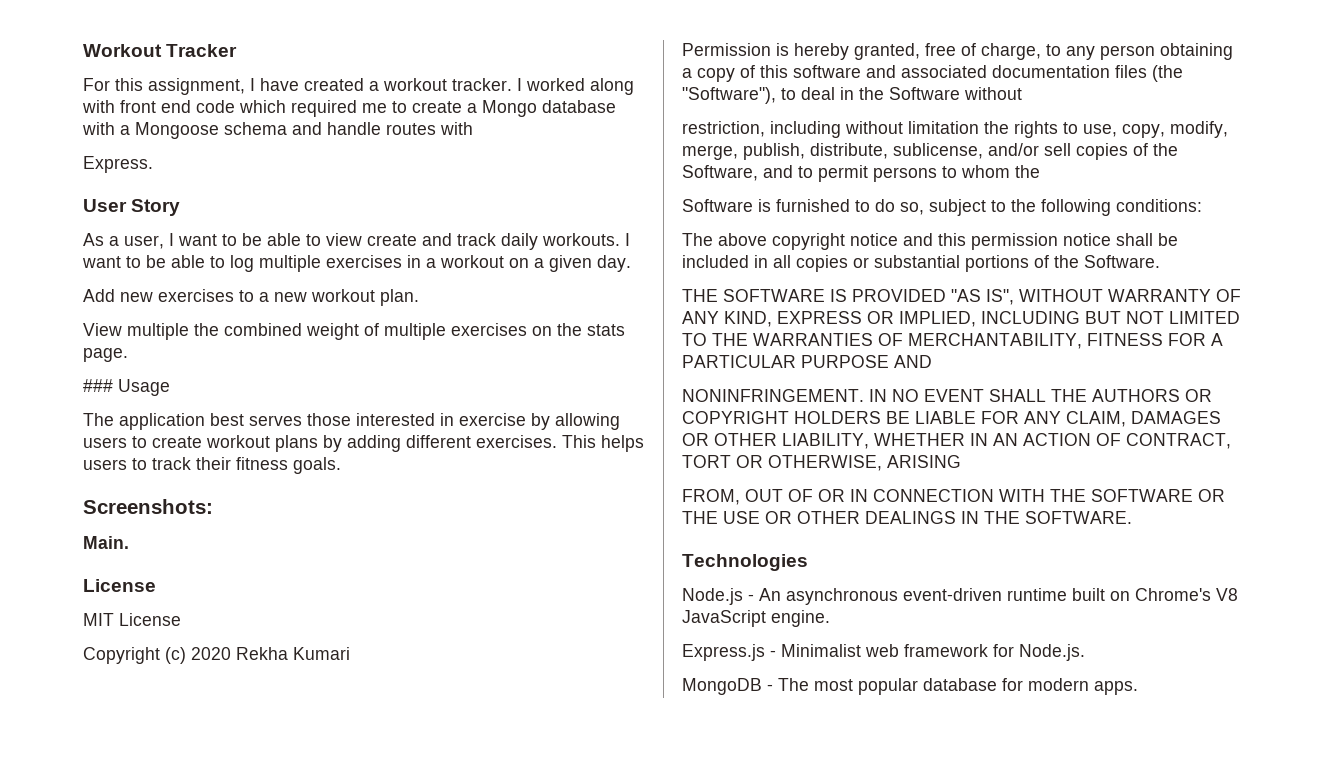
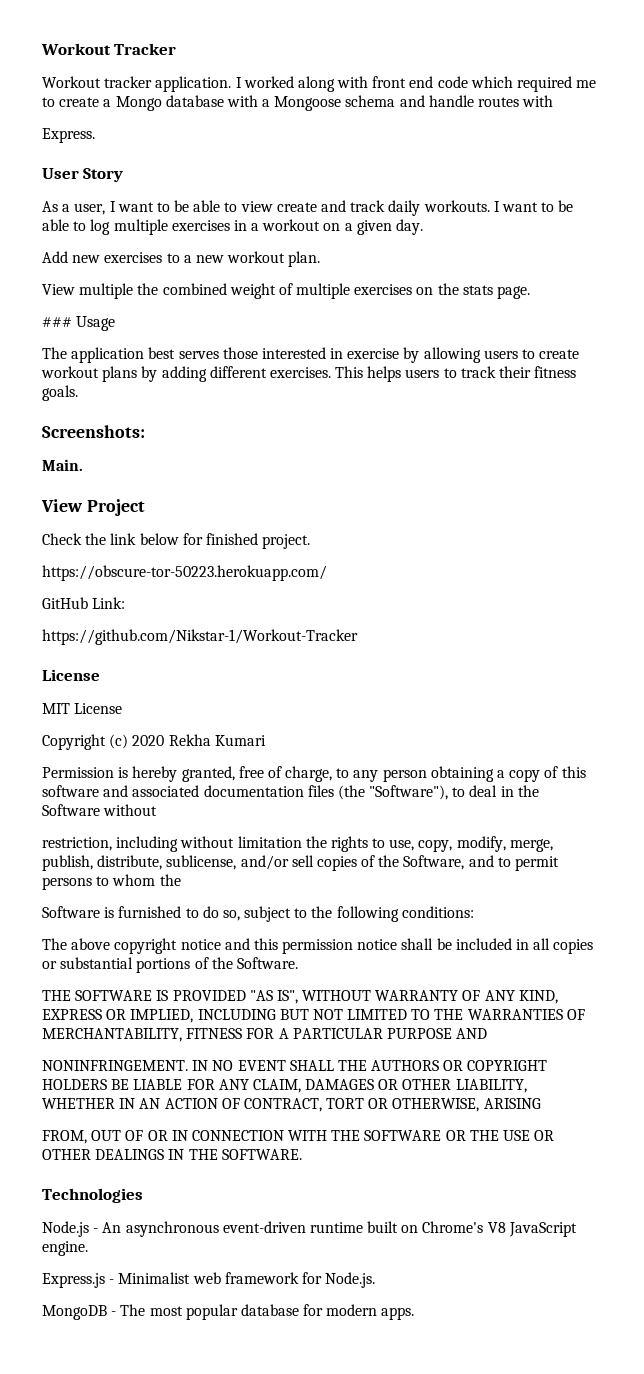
[83,78,512,95] For this assignment, I have created a workout tracker. -> [42,76,232,92] Workout tracker application.
(129, 542) none -> [41,499,145,516] [42,533,311,549] [42,565,327,581] [42,597,126,609] [42,629,358,645] // View Project // Check the link below for finished project. // https://obscure-tor-50223.herokuapp.com/ // GitHub Link: // https://github.com/Nikstar-1/Workout-Tracker

